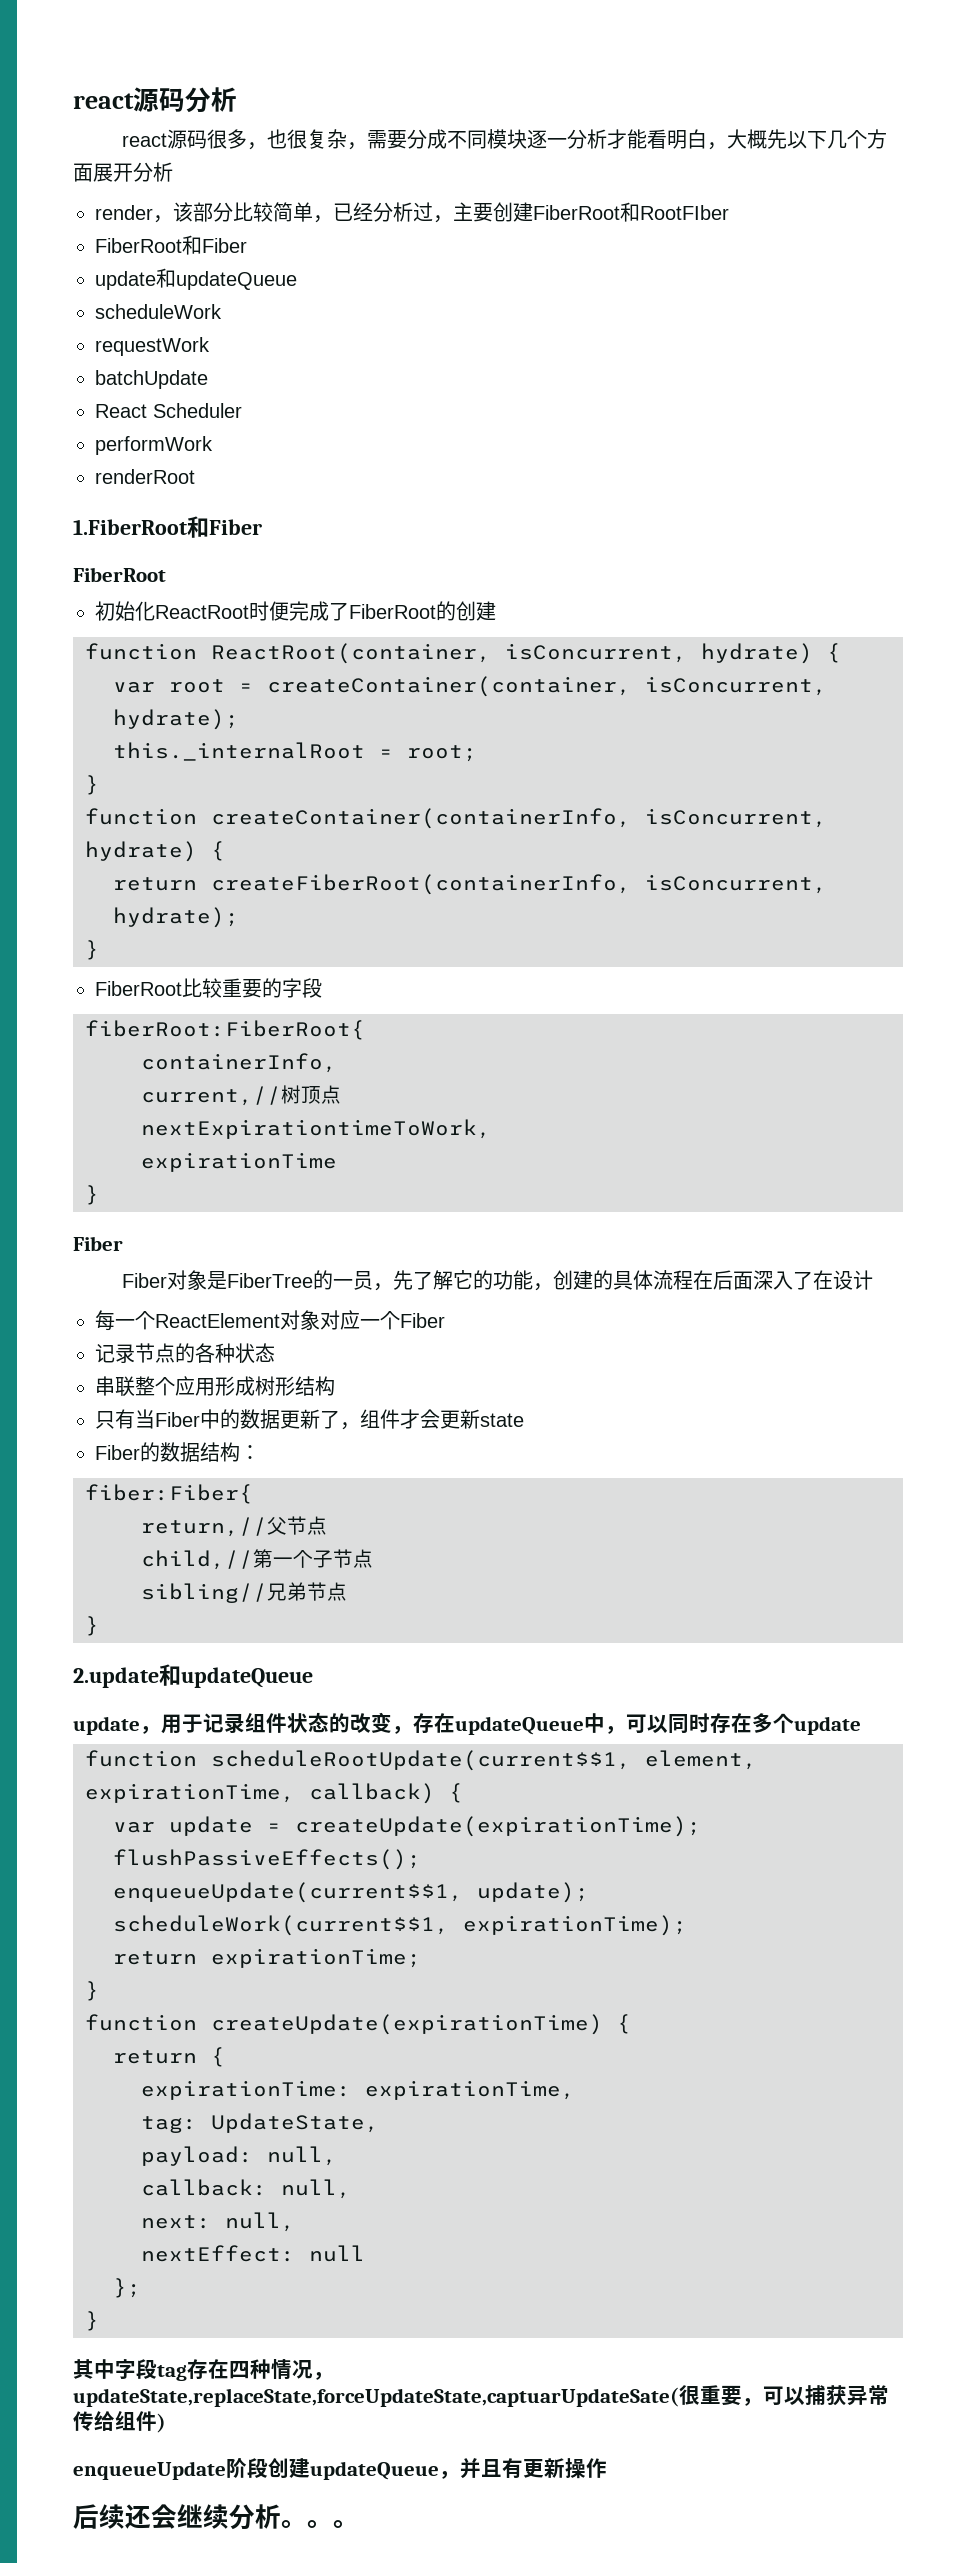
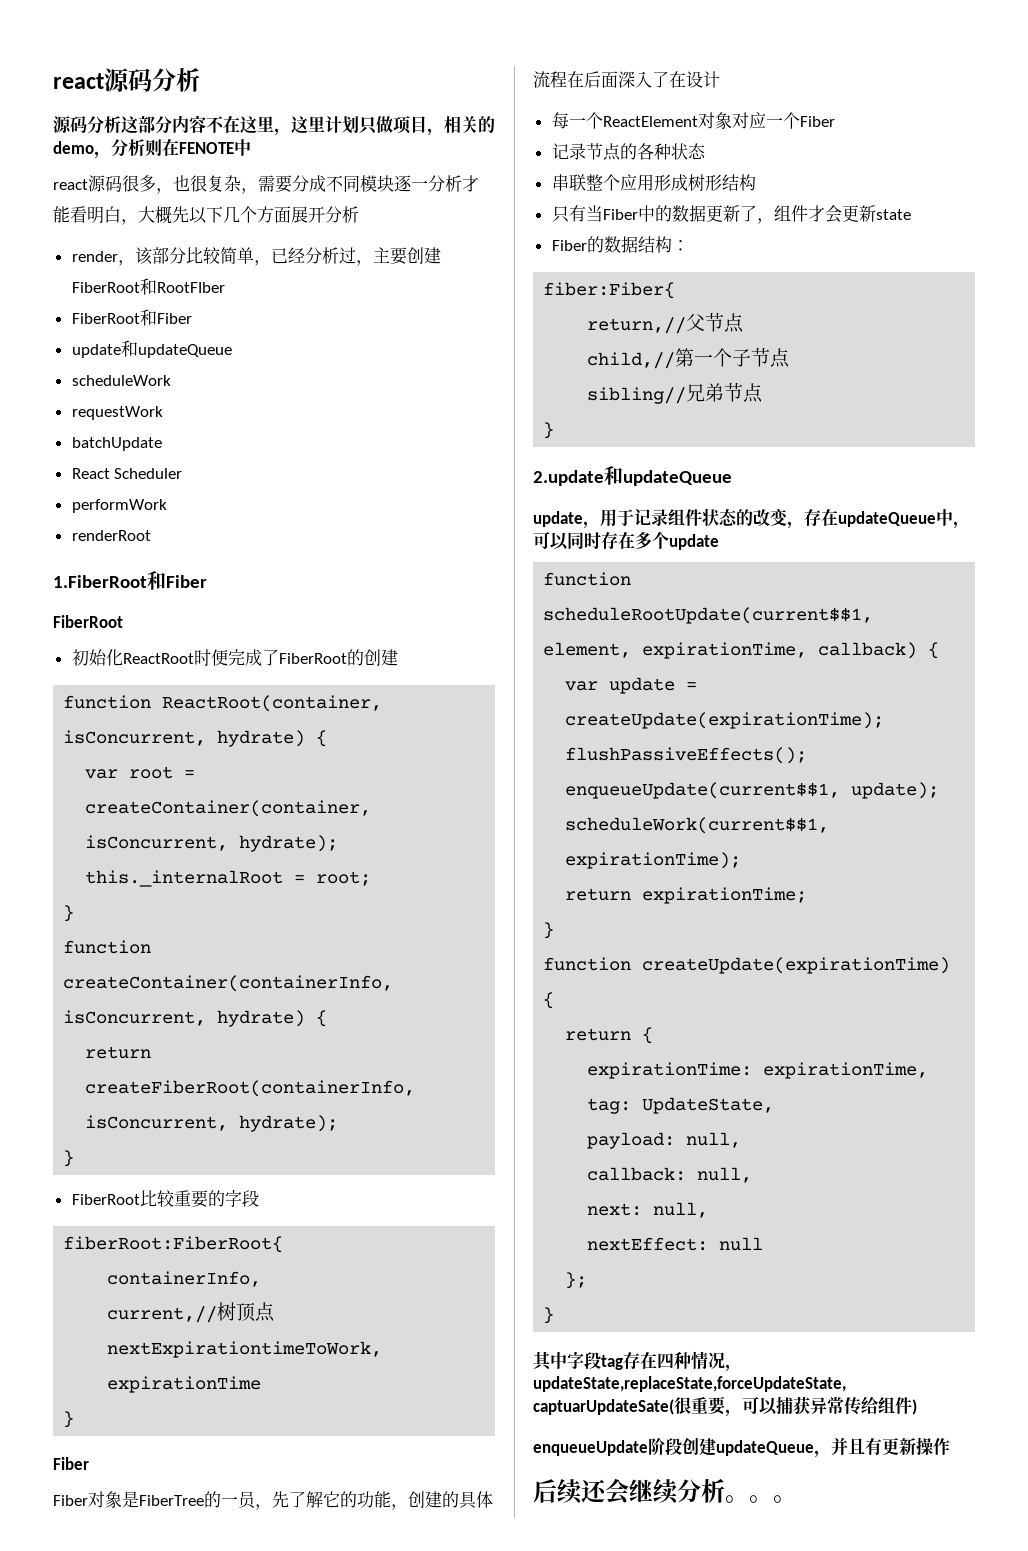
(237, 99) none -> [53,115,495,136] [53,138,251,159] // 源码分析这部分内容不在这里，这里计划只做项目，相关的demo，分析则在FENOTE中

